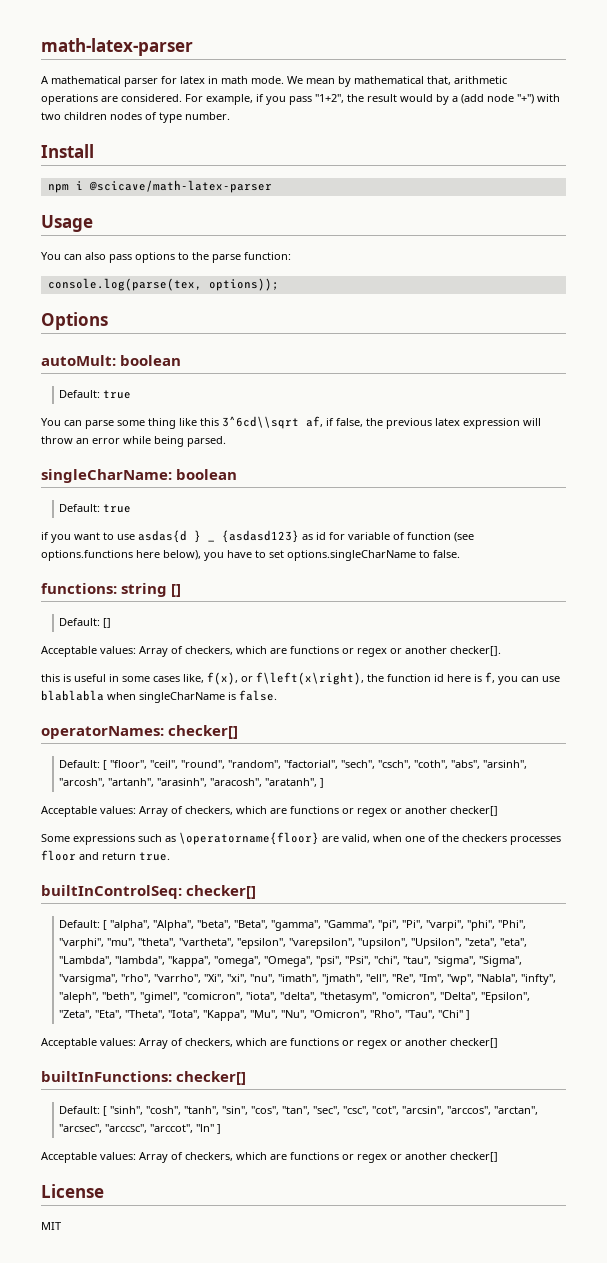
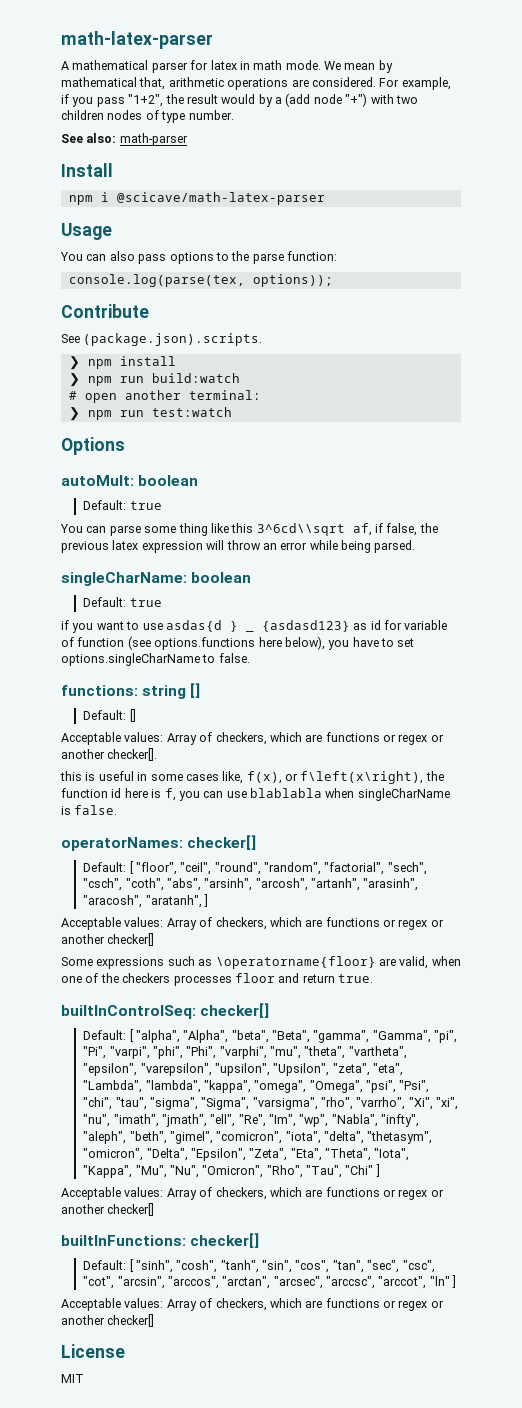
(230, 116) none -> [61,133,188,146] // See also: math-parser
(279, 284) none -> [61,304,149,318] [61,333,263,346] [68,356,176,370] [68,373,240,387] [68,390,261,403] [68,407,232,421] // Contribute // See (package.json).scripts. // ❯ npm install // ❯ npm run build:watch // # open another terminal: // ❯ npm run test:watch

